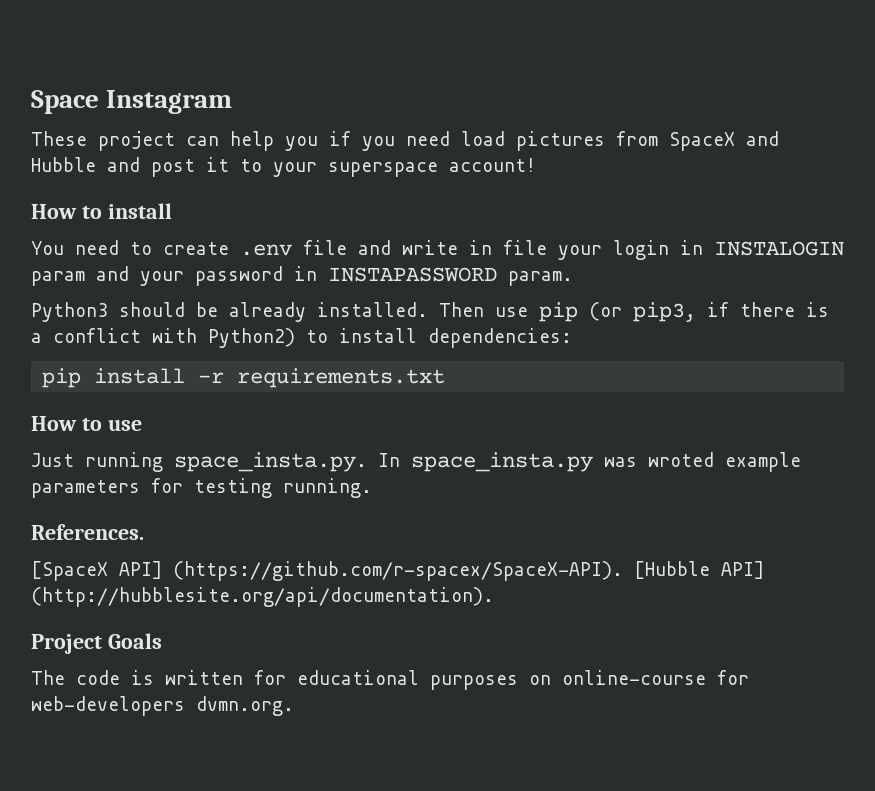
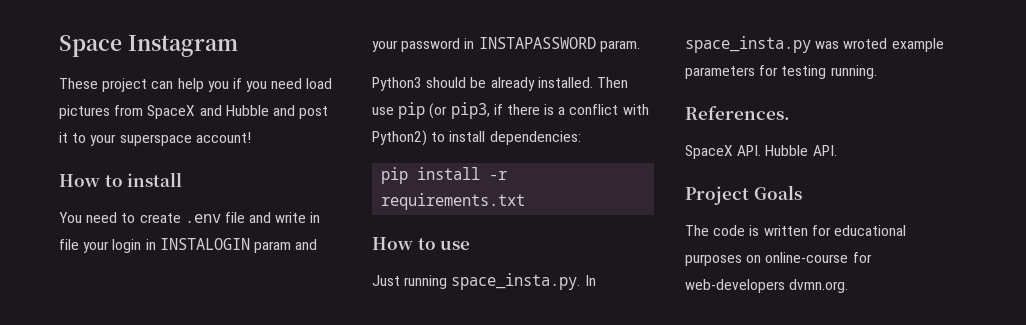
[31,561,764,581] [31,587,494,607] [SpaceX API] (https://github.com/r-spacex/SpaceX-API). [Hubble API] (http://hubblesite.org/api/documentation). -> [685,145,837,159] SpaceX API. Hubble API.

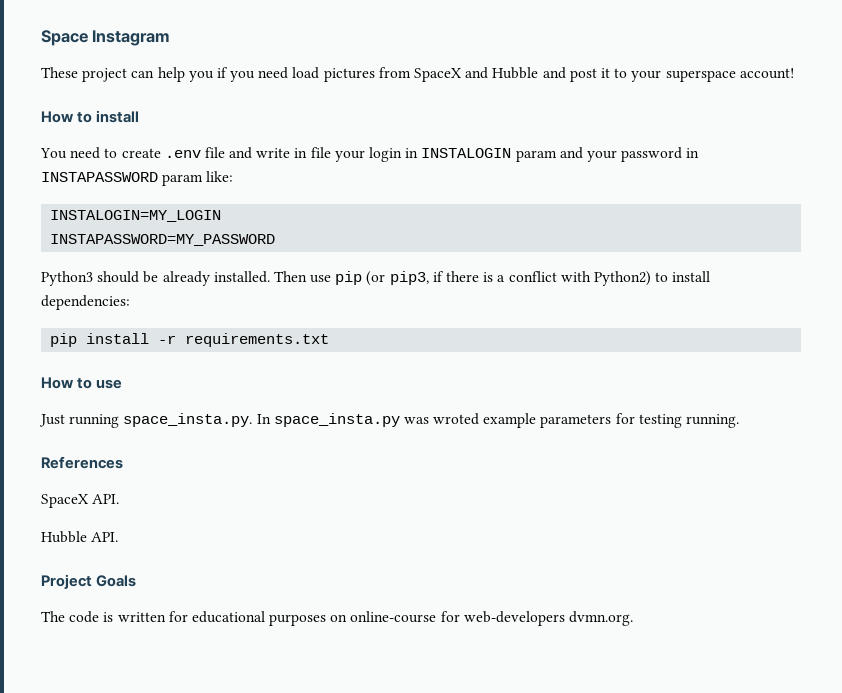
[599,40,640,52] param. -> [162,171,234,186] [50,210,222,222] [50,234,276,246] param like: // INSTALOGIN=MY_LOGIN // INSTAPASSWORD=MY_PASSWORD
[685,106,790,120] References. -> [41,456,123,469] References
(762, 150) none -> (120, 499) //

